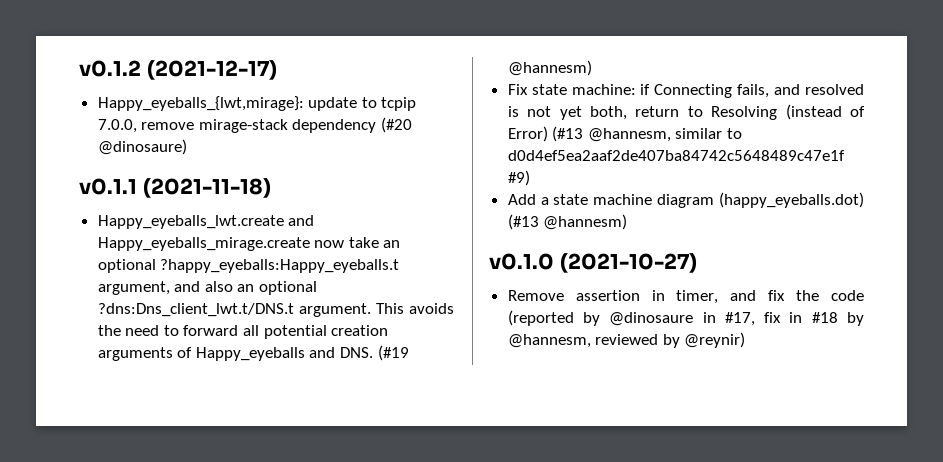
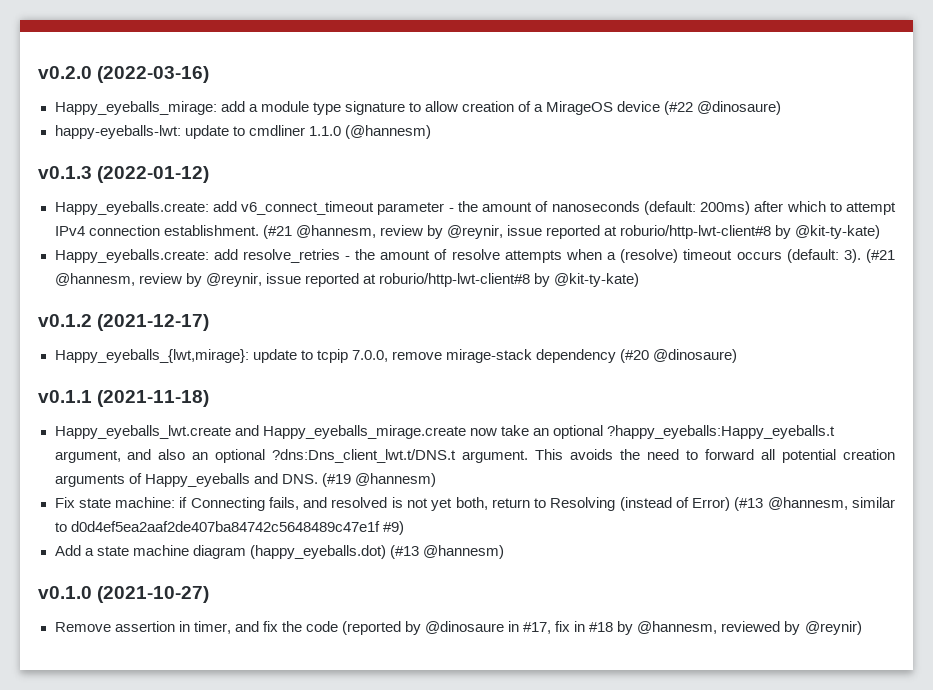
(79, 68) none -> [38,66,210,83] [54,101,782,115] [54,125,431,139] [38,166,210,183] [54,201,896,215] [54,225,881,239] [54,249,895,263] [54,273,639,287] v0.2.0 (2022-03-16) // Happy_eyeballs_mirage: add a module type signature to allow creation of a MirageOS device (#22 @dinosaure) // happy-eyeballs-lwt: update to cmdliner 1.1.0 (@hannesm) // v0.1.3 (2022-01-12) // Happy_eyeballs.create: add v6_connect_timeout parameter - the amount of nanoseconds (default: 200ms) after which to attempt IPv4 connection establishment. (#21 @hannesm, review by @reynir, issue reported at roburio/http-lwt-client#8 by @kit-ty-kate) // Happy_eyeballs.create: add resolve_retries - the amount of resolve attempts when a (resolve) timeout occurs (default: 3). (#21 @hannesm, review by @reynir, issue reported at roburio/http-lwt-client#8 by @kit-ty-kate) //

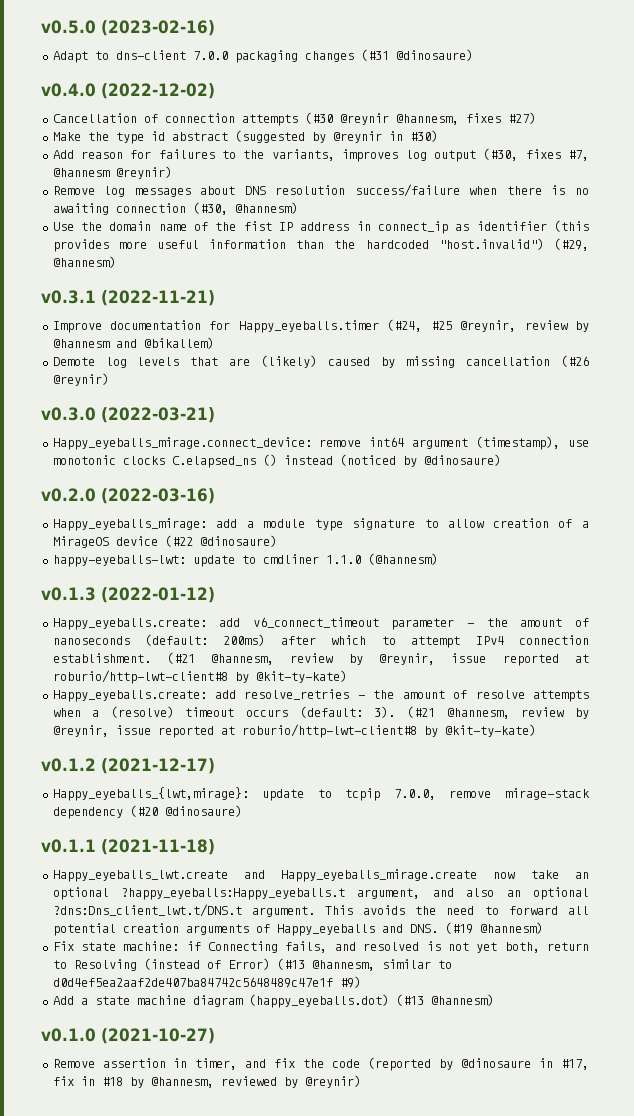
(38, 72) none -> [41,20,215,36] [52,49,473,63] [41,83,215,99] [52,112,536,126] [52,130,438,144] [52,148,589,162] [52,166,172,179] [52,184,590,197] [52,202,298,215] [52,220,590,234] [52,238,589,252] [52,256,116,268] [41,290,215,306] [52,319,589,333] [52,337,214,349] [52,355,589,368] [52,373,109,386] [41,407,215,423] [52,436,589,450] [52,454,501,468] v0.5.0 (2023-02-16) // Adapt to dns-client 7.0.0 packaging changes (#31 @dinosaure) // v0.4.0 (2022-12-02) // Cancellation of connection attempts (#30 @reynir @hannesm, fixes #27) // Make the type id abstract (suggested by @reynir in #30) // Add reason for failures to the variants, improves log output (#30, fixes #7, @hannesm @reynir) // Remove log messages about DNS resolution success/failure when there is no awaiting connection (#30, @hannesm) // Use the domain name of the fist IP address in connect_ip as identifier (this provides more useful information than the hardcoded "host.invalid") (#29, @hannesm) // v0.3.1 (2022-11-21) // Improve documentation for Happy_eyeballs.timer (#24, #25 @reynir, review by @hannesm and @bikallem) // Demote log levels that are (likely) caused by missing cancellation (#26 @reynir) // v0.3.0 (2022-03-21) // Happy_eyeballs_mirage.connect_device: remove int64 argument (timestamp), use monotonic clocks C.elapsed_ns () instead (noticed by @dinosaure) //

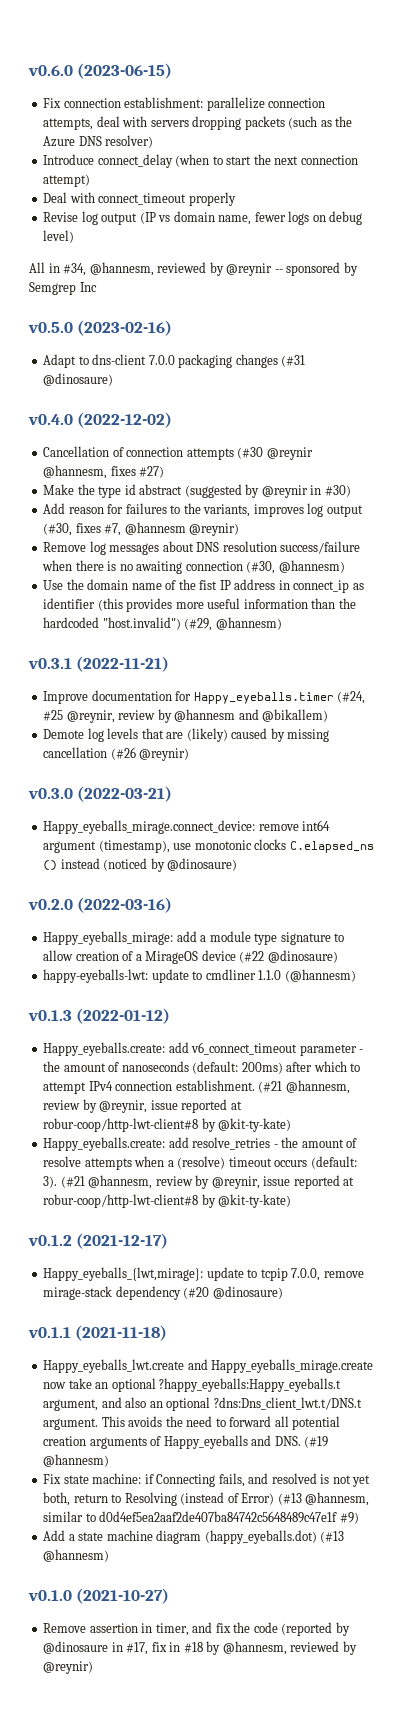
(41, 27) none -> [28,63,173,79] [43,97,326,111] [43,116,353,130] [43,135,154,148] [43,154,358,168] [43,174,91,187] [43,192,236,206] [43,211,363,225] [43,230,75,243] [29,262,358,276] [29,282,97,295] v0.6.0 (2023-06-15) // Fix connection establishment: parallelize connection attempts, deal with servers dropping packets (such as the Azure DNS resolver) // Introduce connect_delay (when to start the next connection attempt) // Deal with connect_timeout properly // Revise log output (IP vs domain name, fewer logs on debug level) // All in #34, @hannesm, reviewed by @reynir -- sponsored by Semgrep Inc //
[52,670,228,684] roburio/http-lwt-client#8 -> [43,1118,199,1132] robur-coop/http-lwt-client#8
[241,724,417,738] roburio/http-lwt-client#8 -> [43,1194,199,1208] robur-coop/http-lwt-client#8

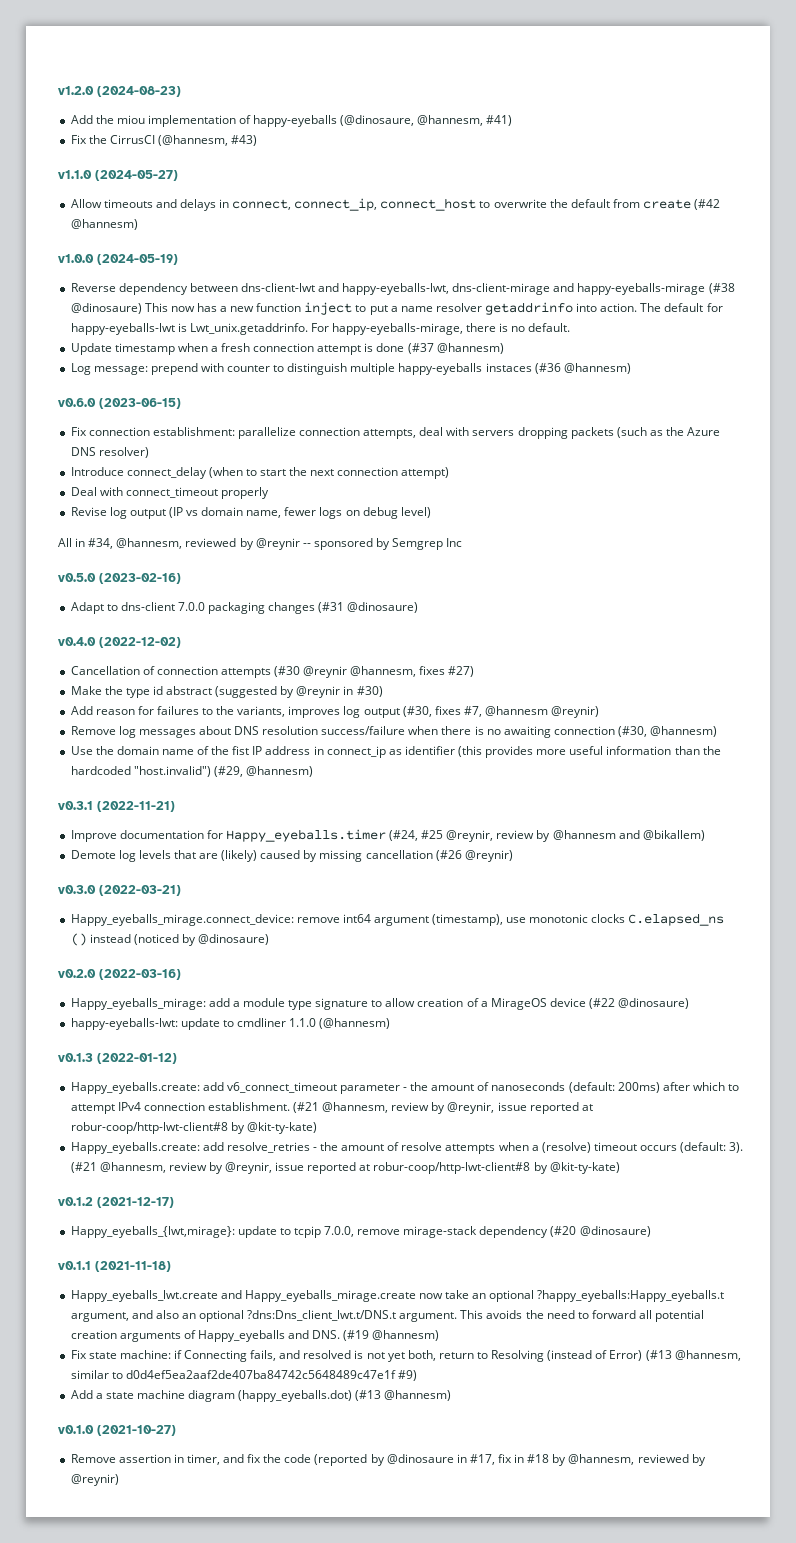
(28, 70) none -> [58,86,181,97] [70,115,513,127] [70,135,258,146] [58,170,178,181] [70,198,721,211] [70,219,138,230] [58,254,178,265] [70,283,735,295] [70,302,723,315] [70,323,571,335] [70,343,504,355] [70,363,631,375] v1.2.0 (2024-08-23) // Add the miou implementation of happy-eyeballs (@dinosaure, @hannesm, #41) // Fix the CirrusCI (@hannesm, #43) // v1.1.0 (2024-05-27) // Allow timeouts and delays in connect, connect_ip, connect_host to overwrite the default from create (#42 @hannesm) // v1.0.0 (2024-05-19) // Reverse dependency between dns-client-lwt and happy-eyeballs-lwt, dns-client-mirage and happy-eyeballs-mirage (#38 @dinosaure) This now has a new function inject to put a name resolver getaddrinfo into action. The default for happy-eyeballs-lwt is Lwt_unix.getaddrinfo. For happy-eyeballs-mirage, there is no default. // Update timestamp when a fresh connection attempt is done (#37 @hannesm) // Log message: prepend with counter to distinguish multiple happy-eyeballs instaces (#36 @hannesm) //

